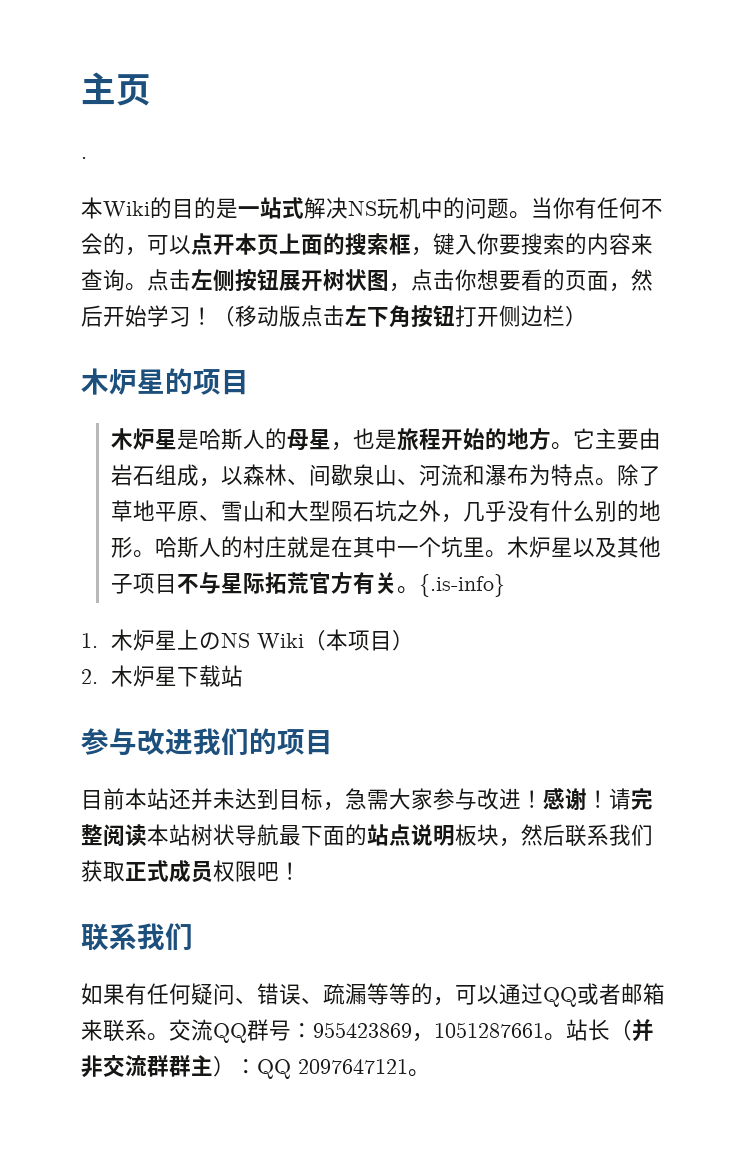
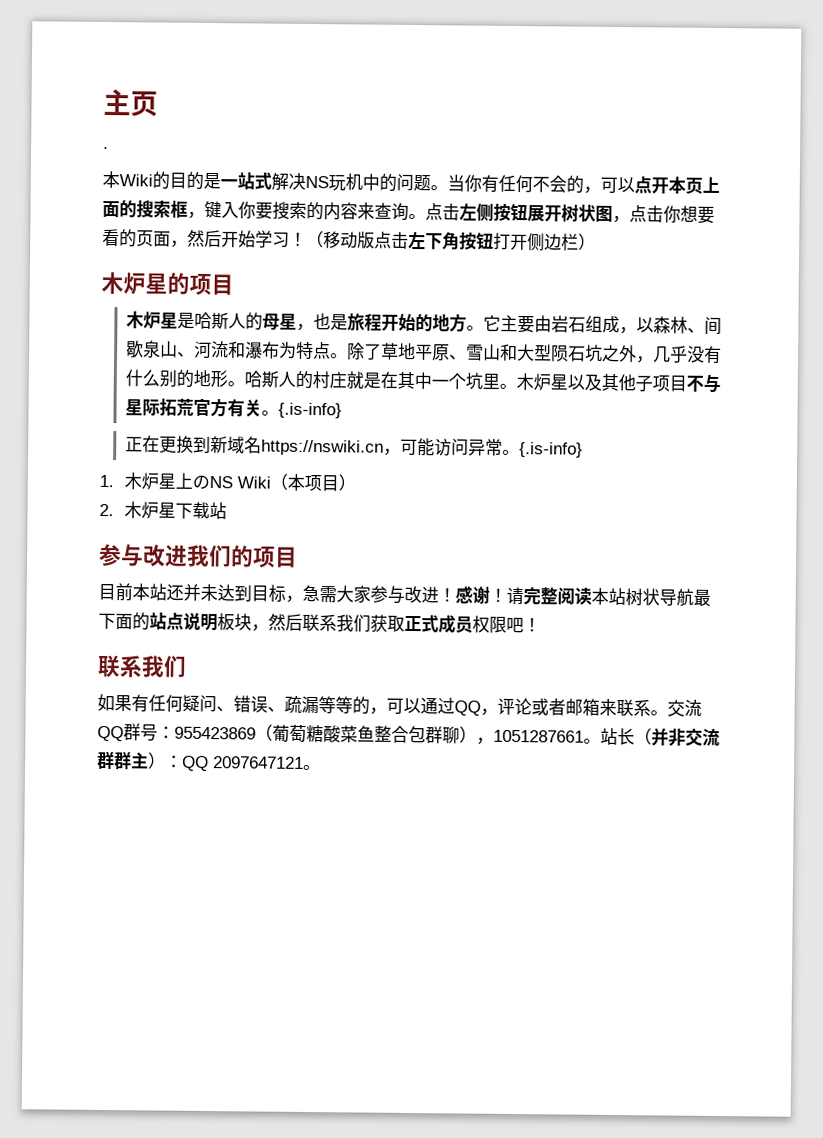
(505, 585) none -> [124,435,583,458] // 正在更换到新域名https://nswiki.cn，可能访问异常。{.is-info}
(577, 997) none -> [480,697,532,716] ，评论
(412, 1030) none -> [255,724,477,744] （葡萄糖酸菜鱼整合包群聊）

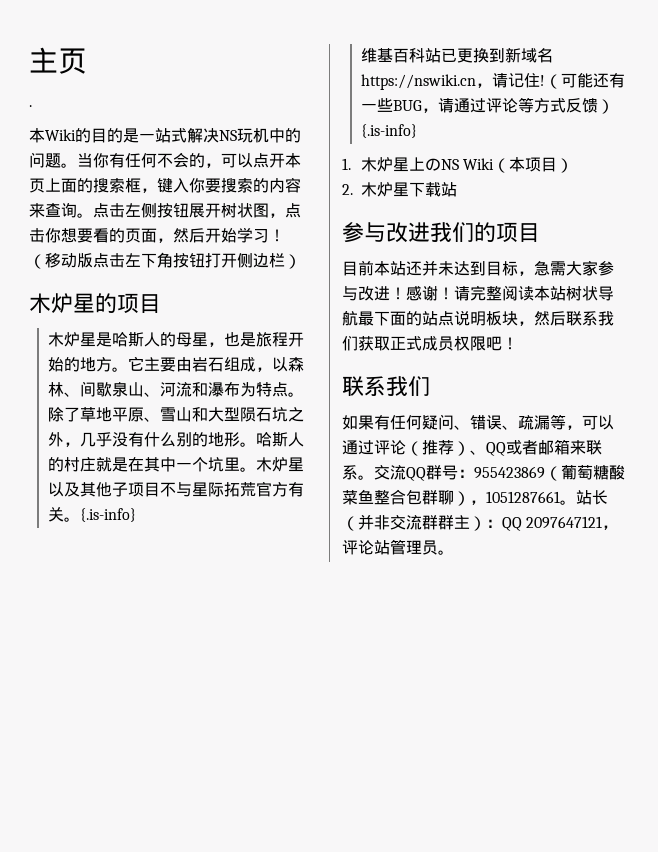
[124,435,160,453] 正在 -> [360,48,457,63] 维基百科站已
[399,438,520,457] 可能访问异常。 -> [491,73,625,89] [360,97,614,114] 请记住!（可能还有一些BUG，请通过评论等方式反馈）
[335,696,370,715] 等的 -> (566, 422) none
[454,697,532,716] QQ，评论 -> [374,440,506,456] 评论（推荐）、QQ
(304, 762) none -> [602,525,619,530] [342,539,438,555] ，评论站管理员

